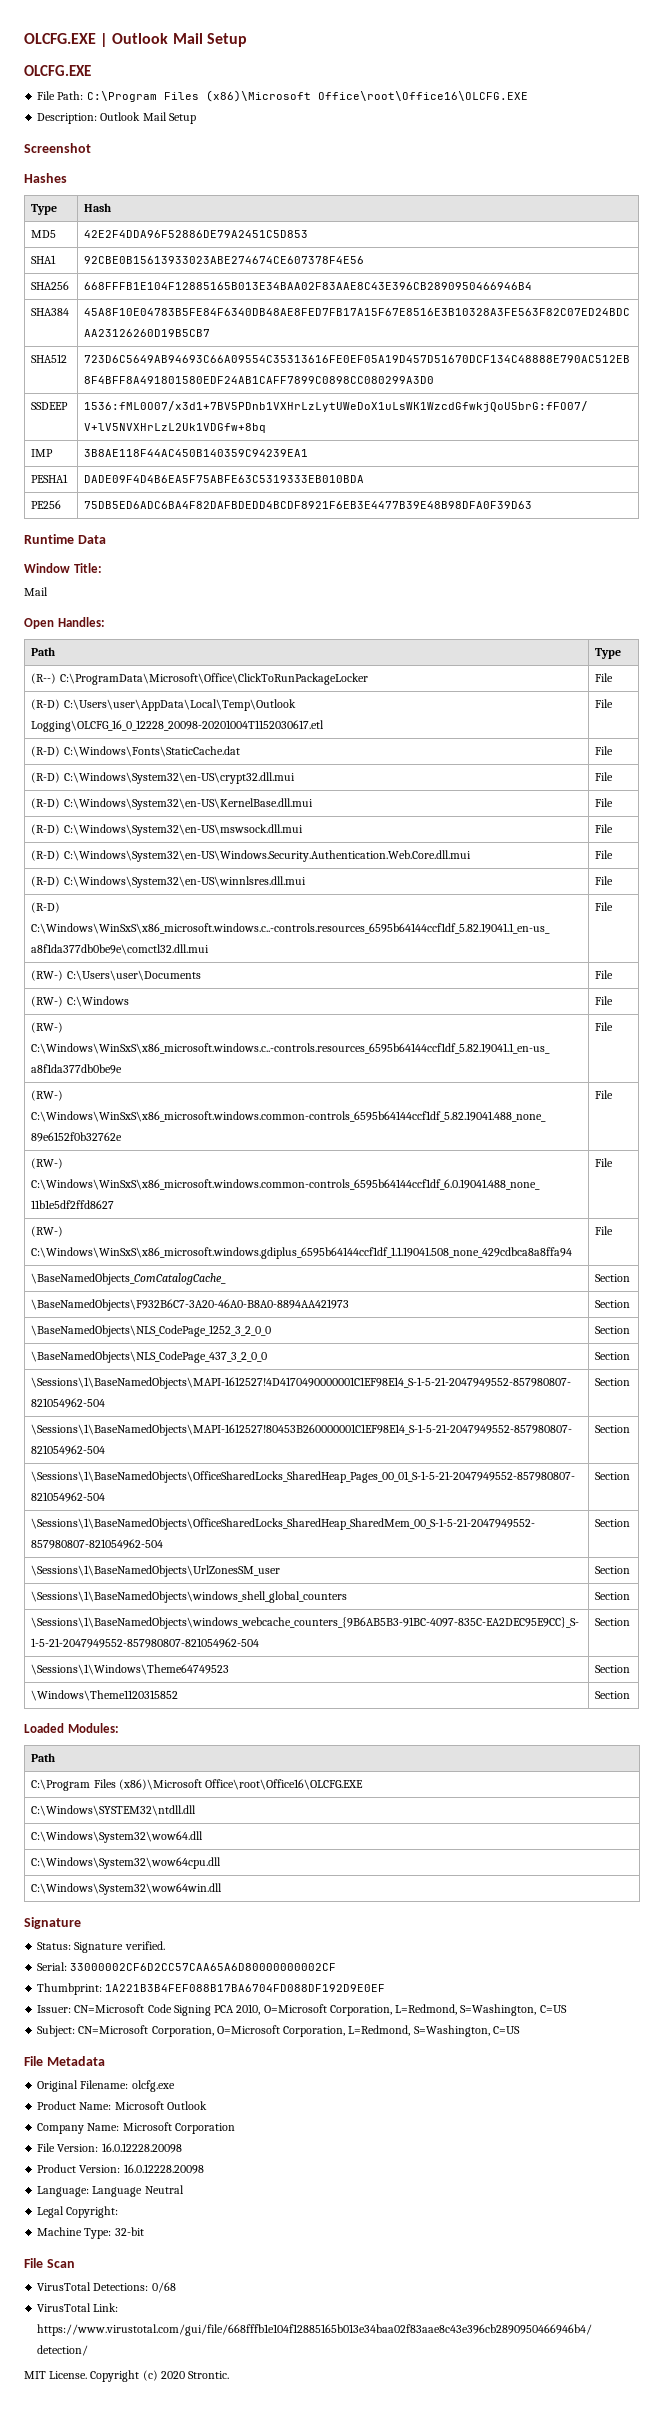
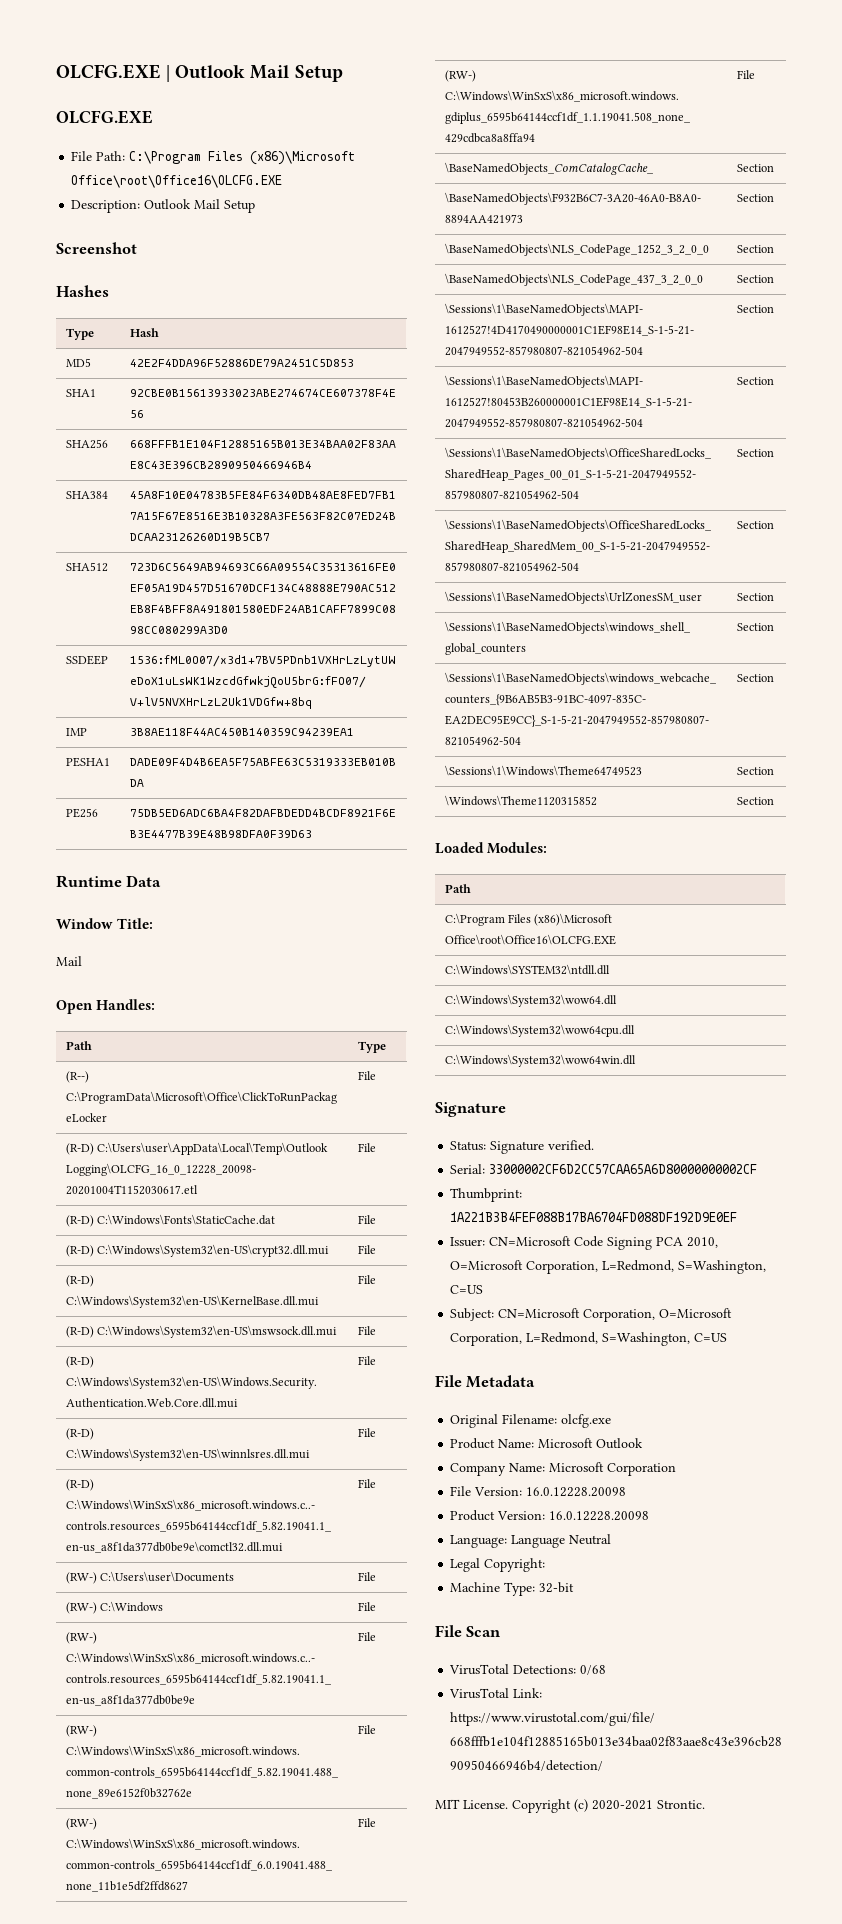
[160,2371,185,2379] 2020 -> [592,1800,653,1810] 2020-2021

